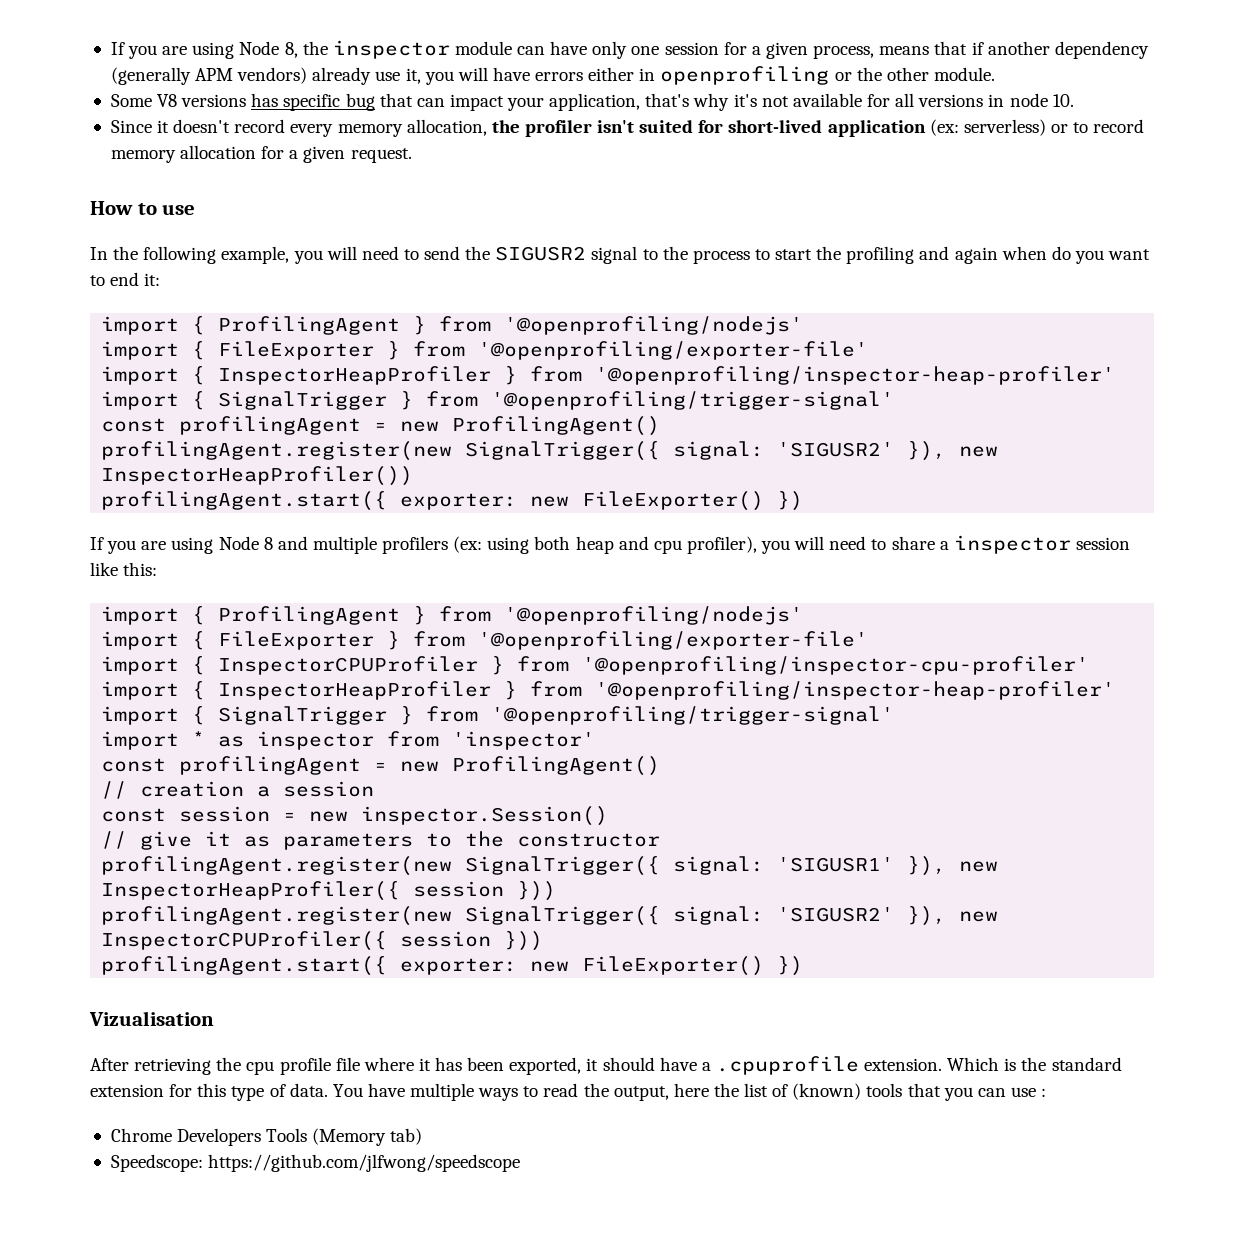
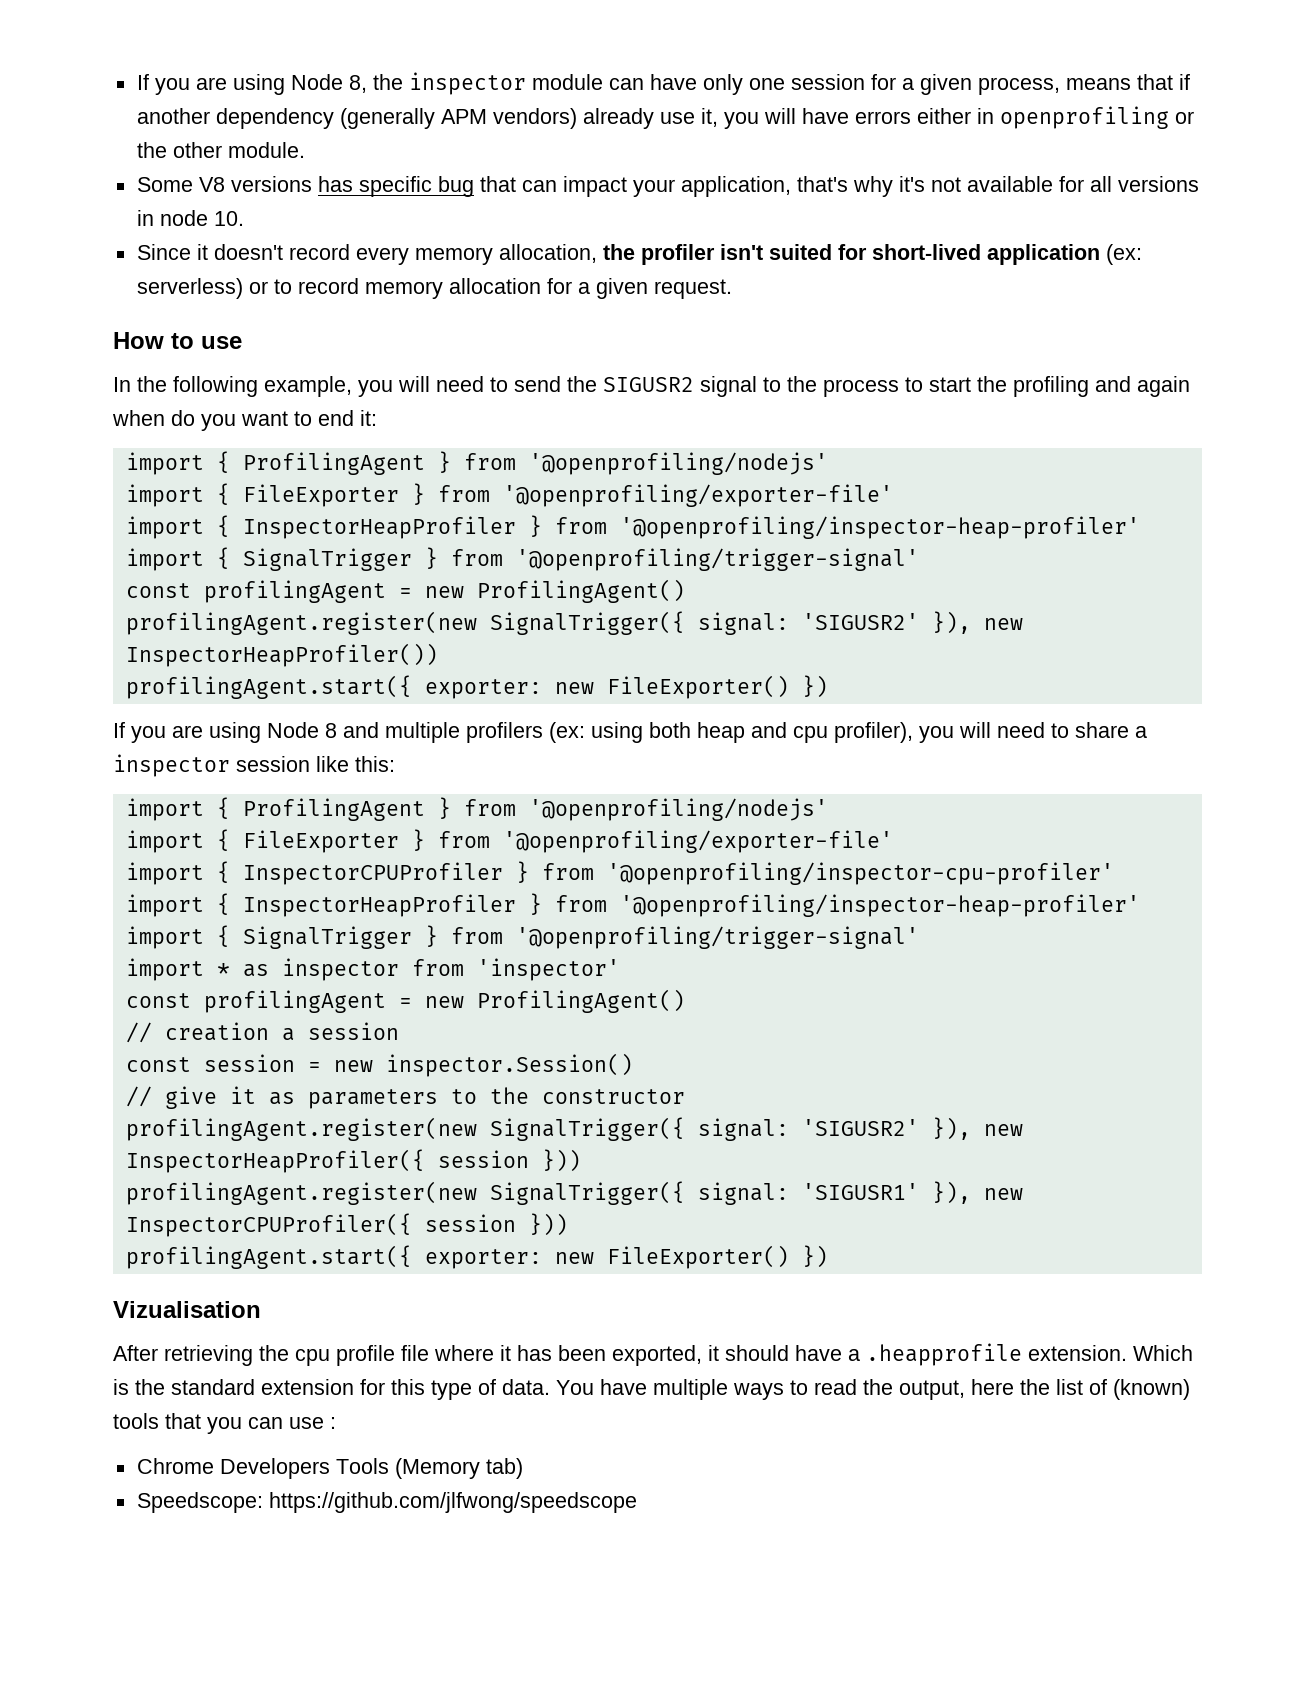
[777,857,895,872] 'SIGUSR1' -> [801,1119,919,1136] 'SIGUSR2'
[777,907,895,922] 'SIGUSR2' -> [801,1183,919,1200] 'SIGUSR1'
[715,1056,859,1075] .cpuprofile -> [866,1343,1022,1366] .heapprofile

